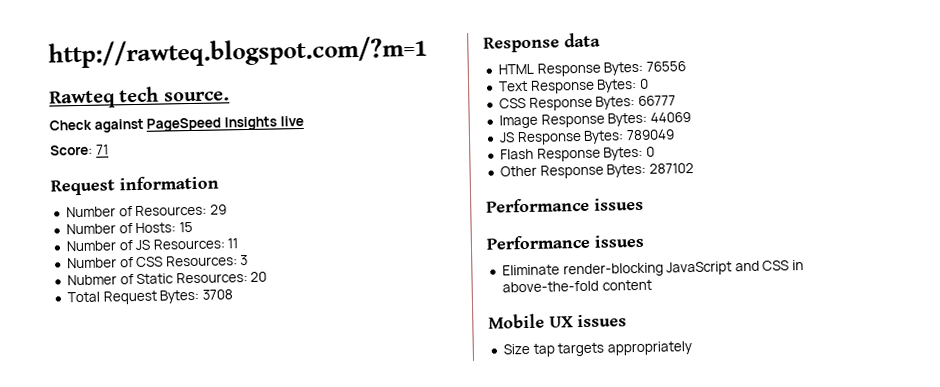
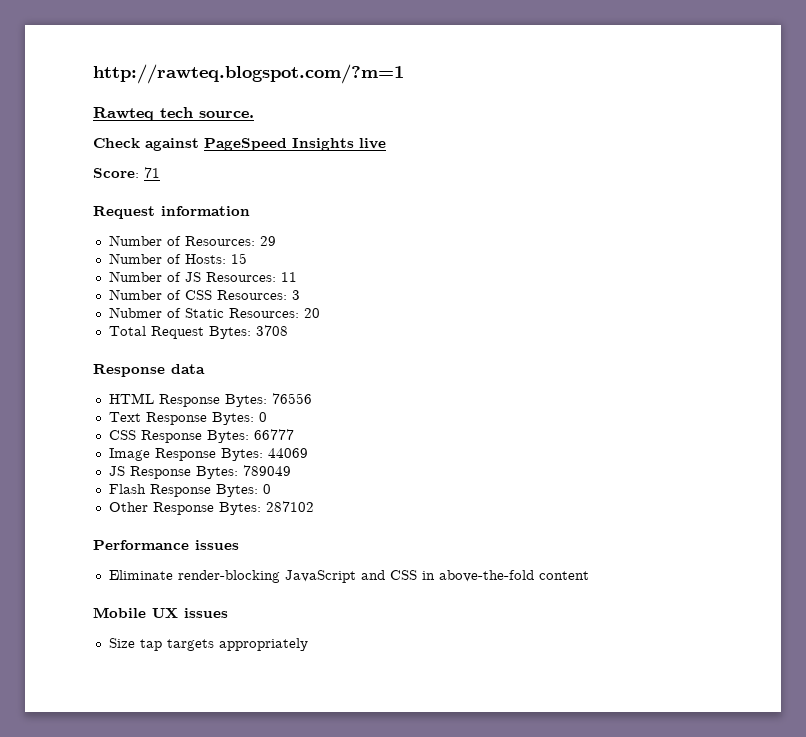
[486,234,644,250] // Performance issues -> (239, 545) none

